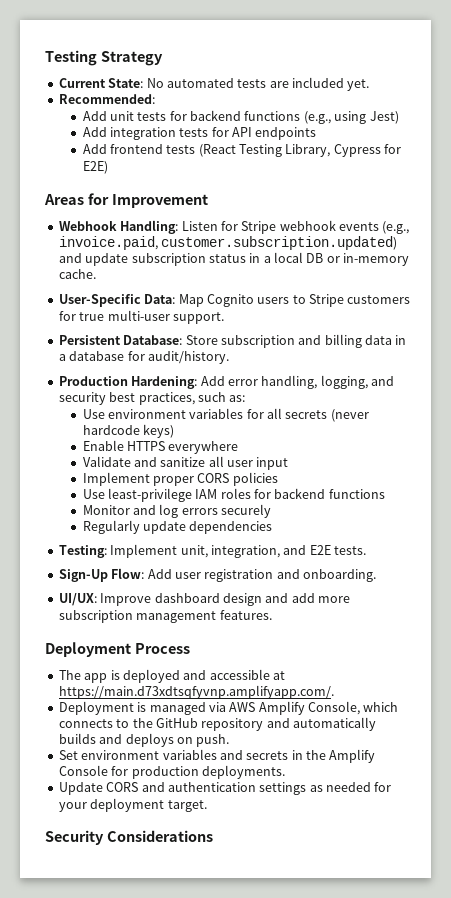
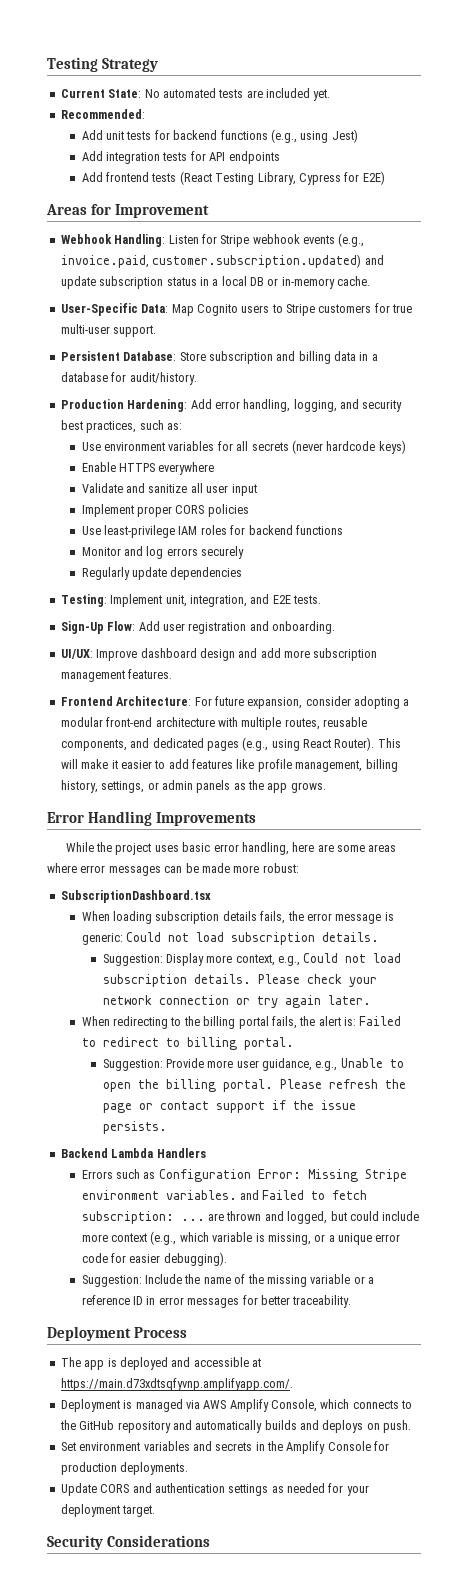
(272, 615) none -> [60,696,410,709] [60,717,367,730] [60,737,401,751] [60,759,398,772] [60,780,326,793] [47,811,256,826] [65,842,397,855] [47,863,299,876] [60,890,211,903] [81,911,394,924] [81,932,380,945] [102,953,402,966] [102,974,377,987] [102,995,371,1008] [81,1016,402,1029] [81,1037,294,1050] [102,1058,404,1071] [102,1079,406,1092] [102,1100,356,1113] [102,1121,167,1134] [60,1148,206,1158] [81,1169,407,1182] [81,1190,368,1200] [81,1211,420,1224] [81,1231,401,1245] [81,1252,227,1266] [81,1274,375,1287] [81,1295,352,1308] // Frontend Architecture: For future expansion, consider adopting a modular front-end architecture with multiple routes, reusable components, and dedicated pages (e.g., using React Router). This will make it easier to add features like profile management, billing history, settings, or admin panels as the app grows. // Error Handling Improvements // While the project uses basic error handling, here are some areas where error messages can be made more robust: // SubscriptionDashboard.tsx // When loading subscription details fails, the error message is generic: Could not load subscription details. // Suggestion: Display more context, e.g., Could not load subscription details. Please check your network connection or try again later. // When redirecting to the billing portal fails, the alert is: Failed to redirect to billing portal. // Suggestion: Provide more user guidance, e.g., Unable to open the billing portal. Please refresh the page or contact support if the issue persists. // Backend Lambda Handlers // Errors such as Configuration Error: Missing Stripe environment variables. and Failed to fetch subscription: ... are thrown and logged, but could include more context (e.g., which variable is missing, or a unique error code for easier debugging). // Suggestion: Include the name of the missing variable or a reference ID in error messages for better traceability.

